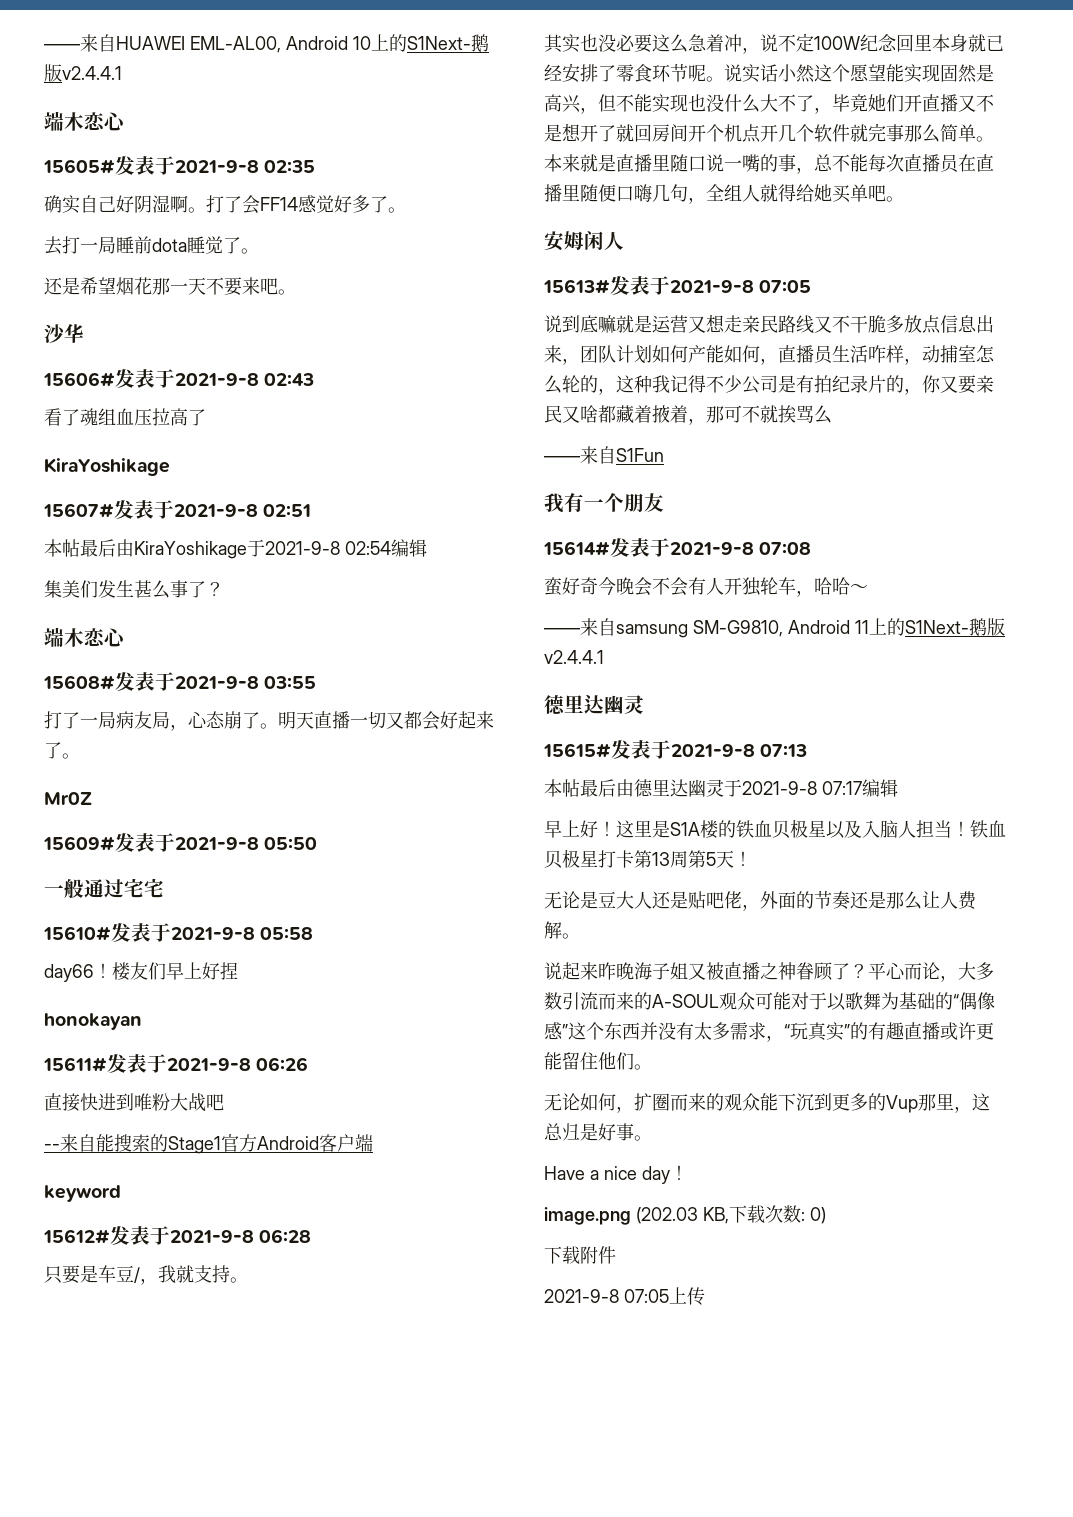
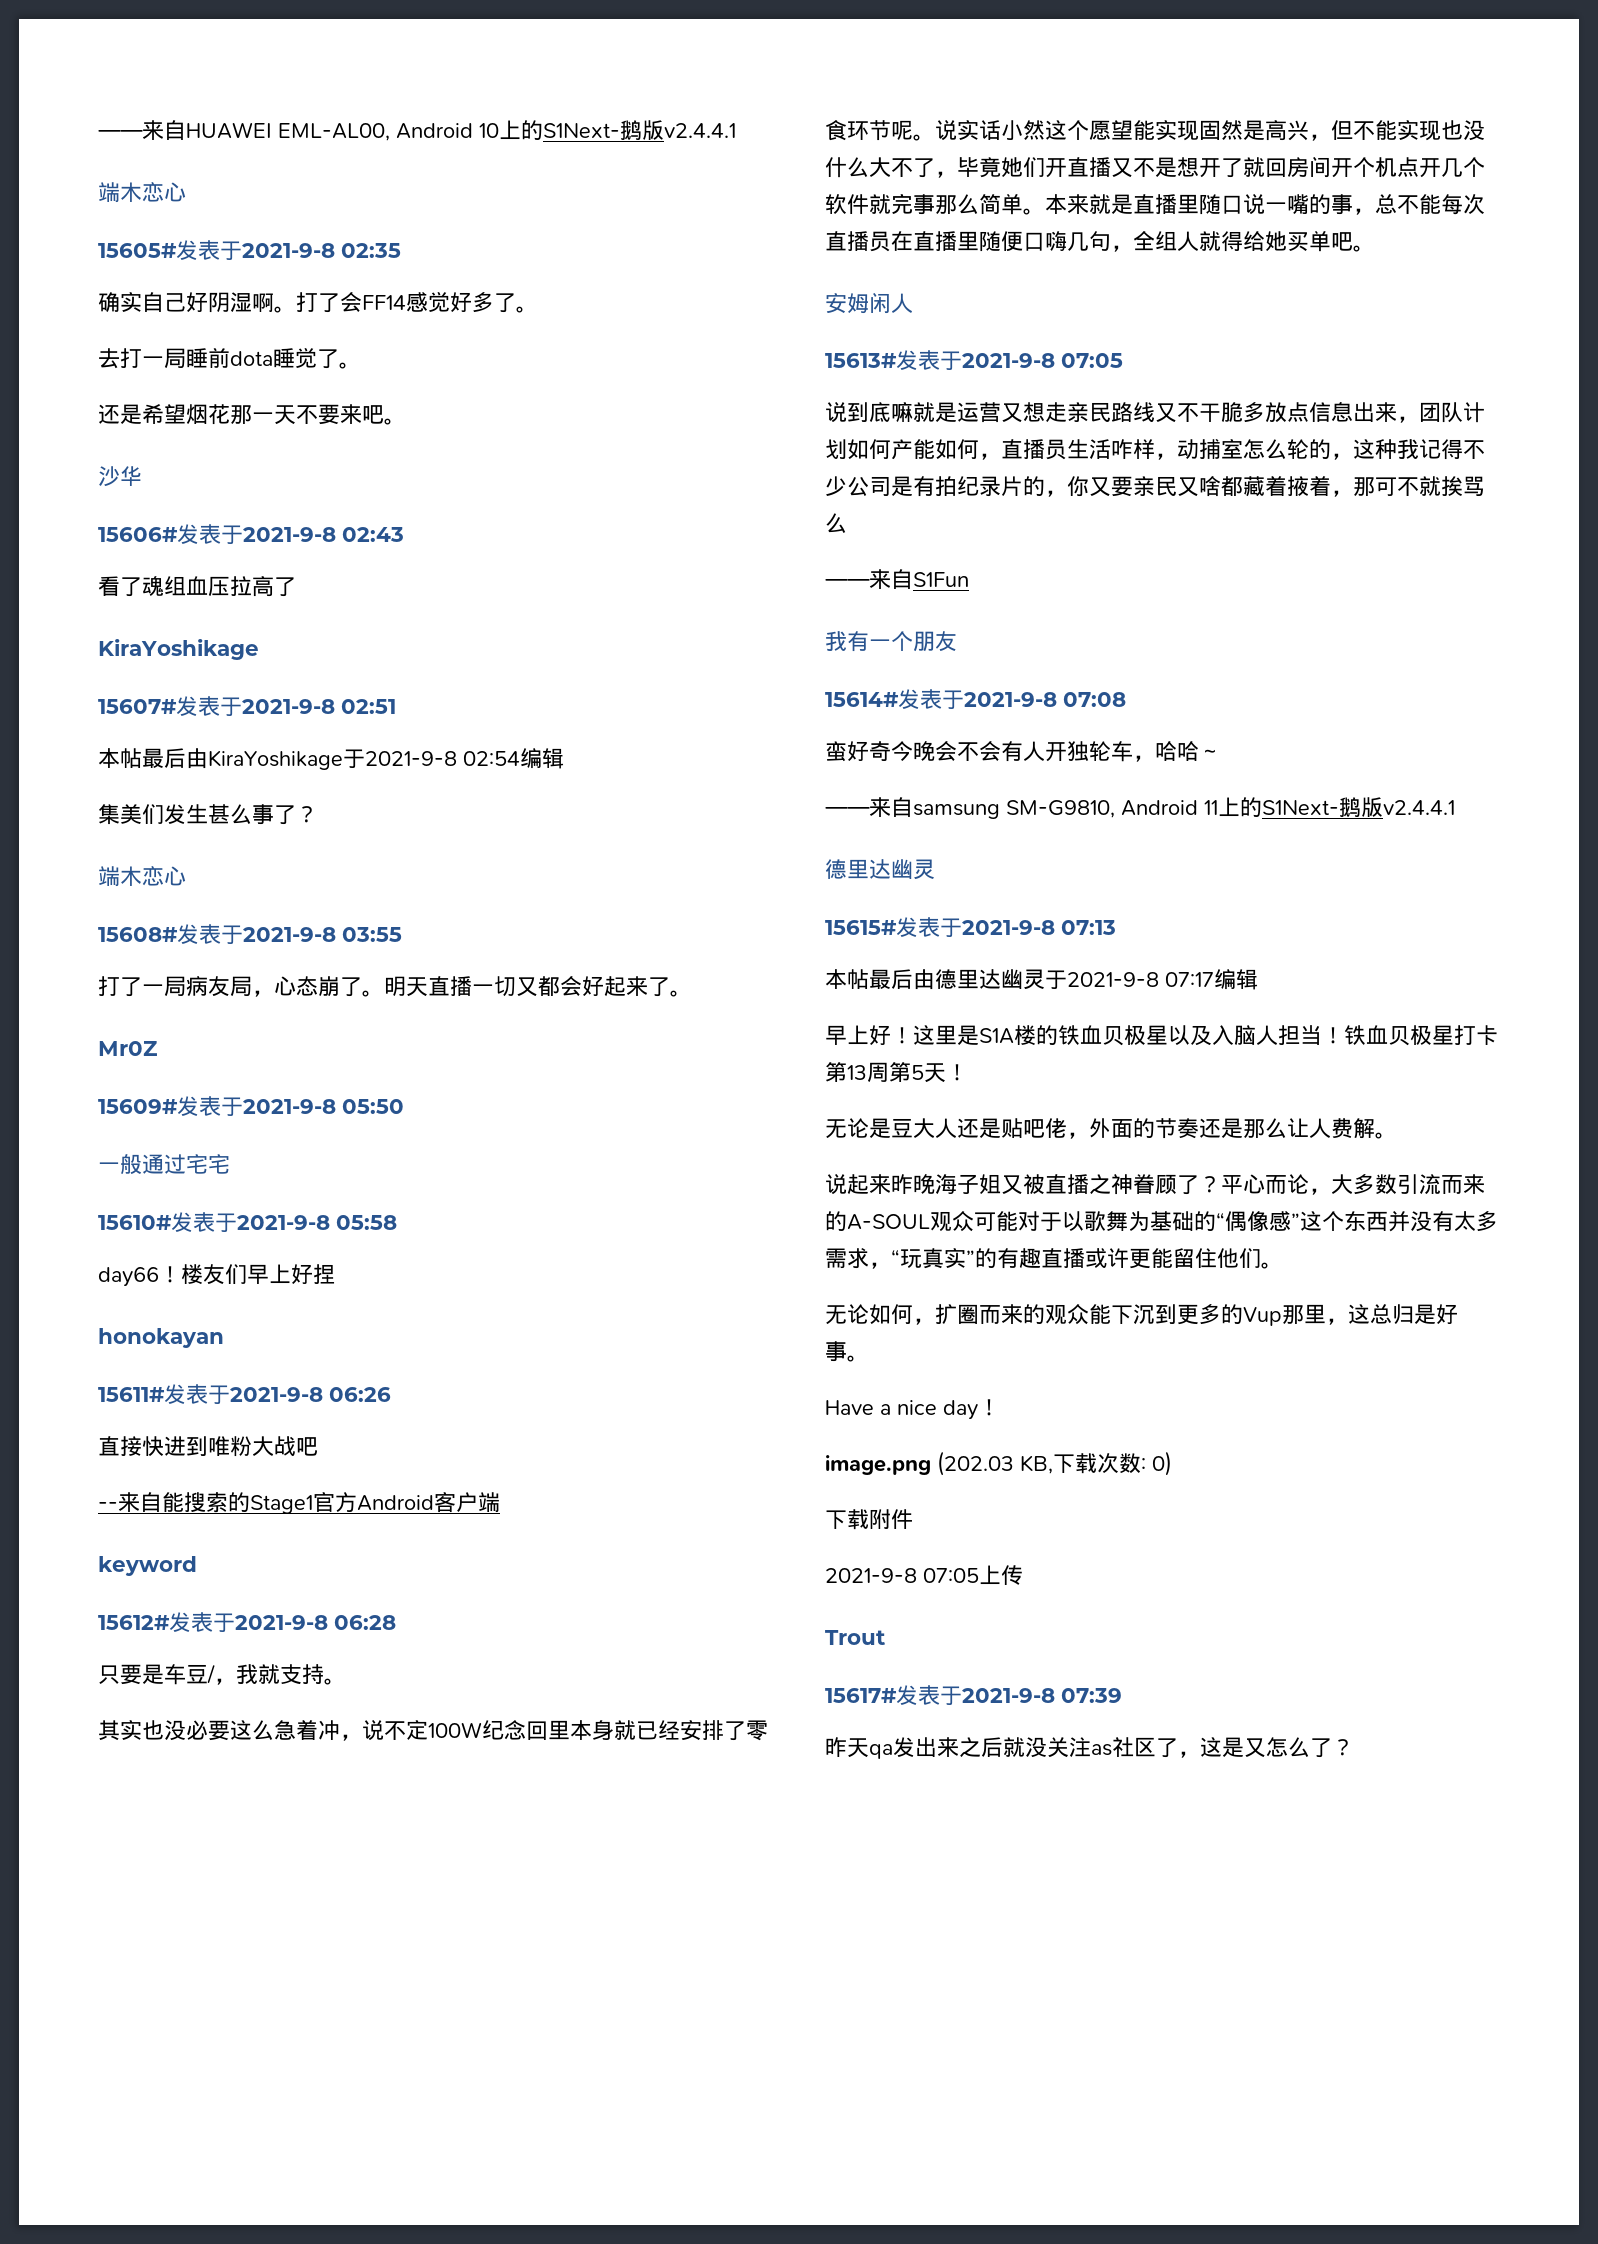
(705, 1296) none -> [825,1630,885,1645] [825,1685,1122,1705] [825,1737,1354,1759] // Trout // 15617#发表于2021-9-8 07:39 // 昨天qa发出来之后就没关注as社区了，这是又怎么了？

